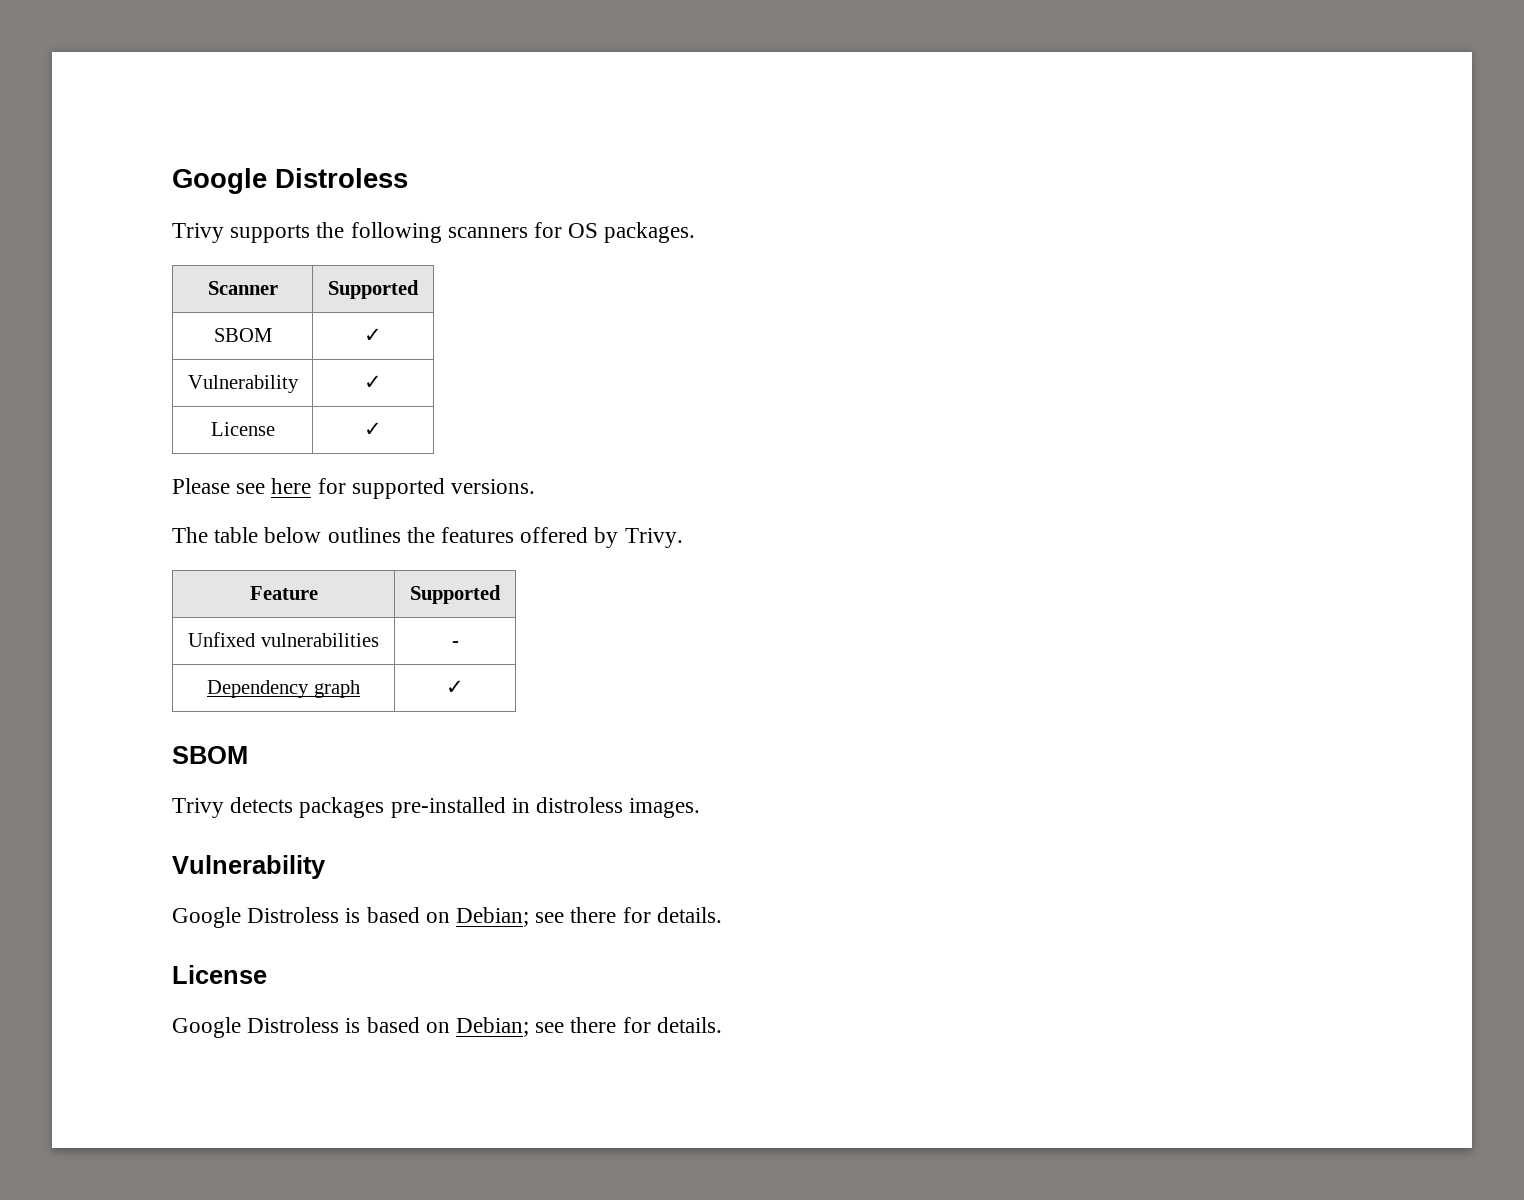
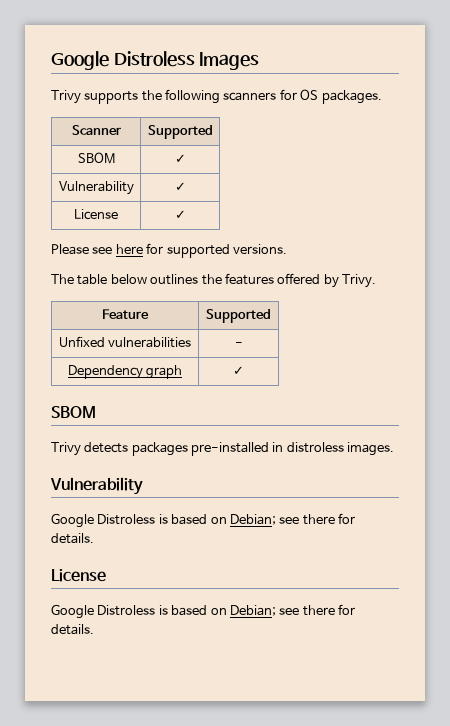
[172,168,408,194] Google Distroless -> [51,51,260,70] Google Distroless Images

